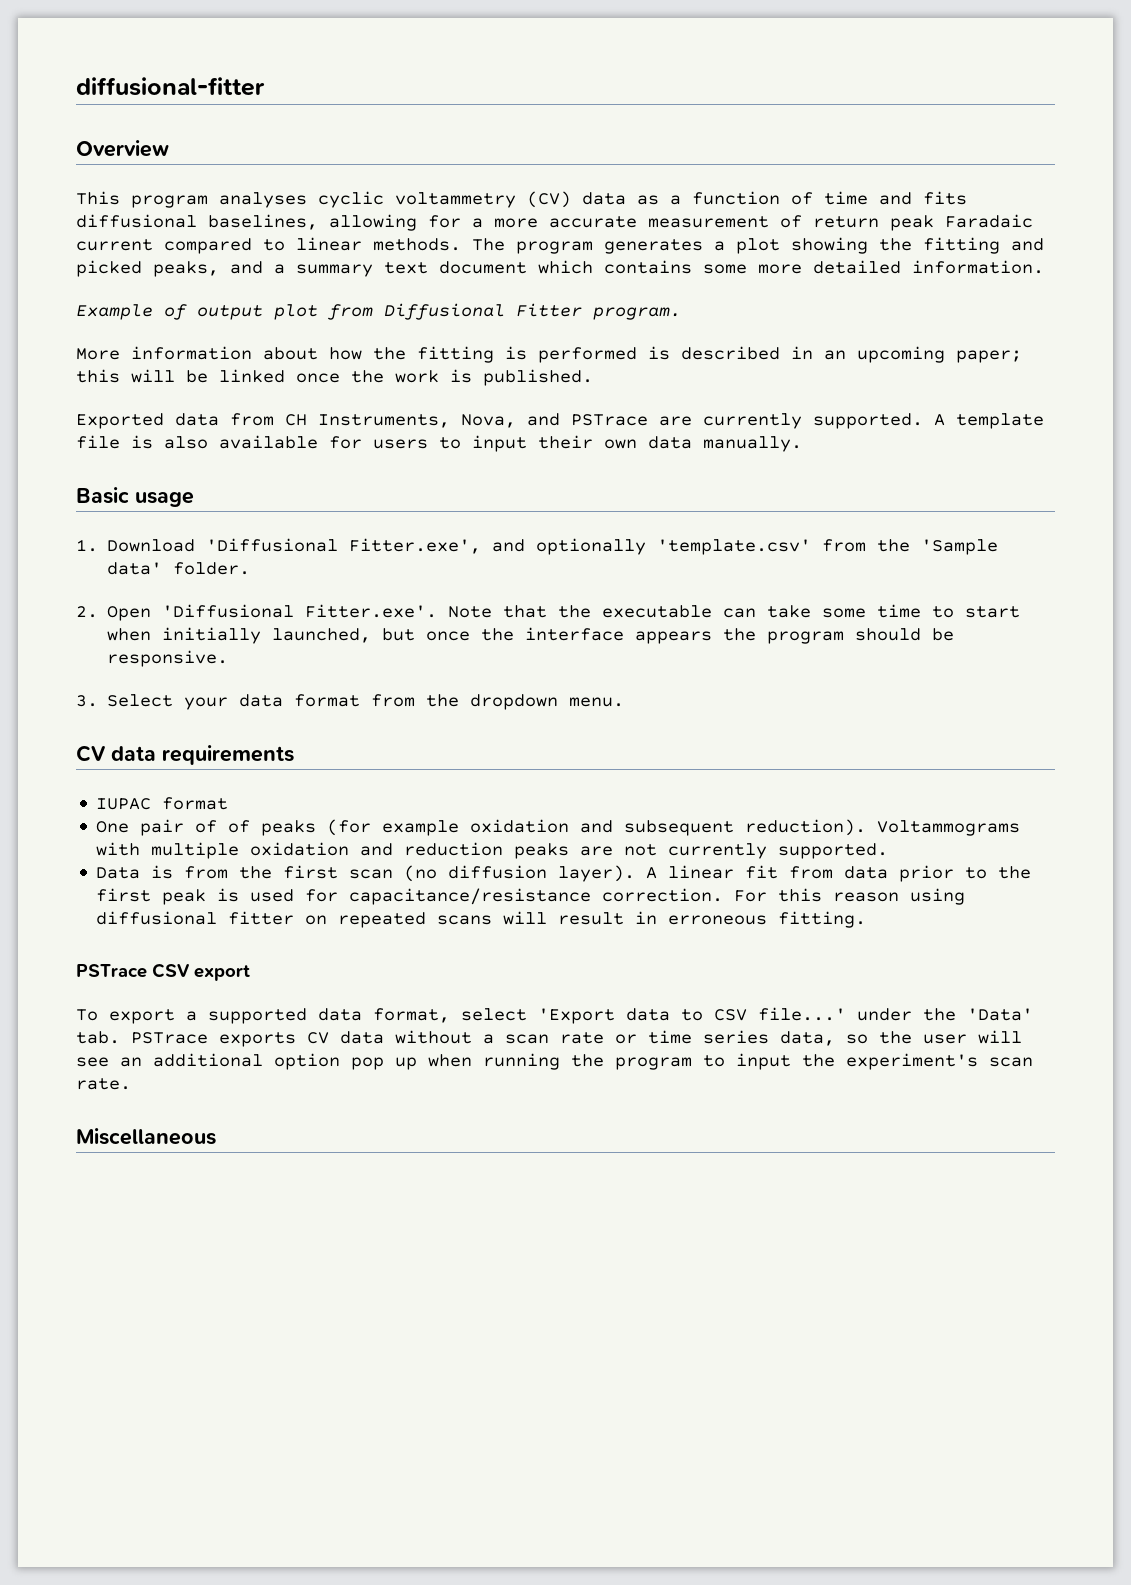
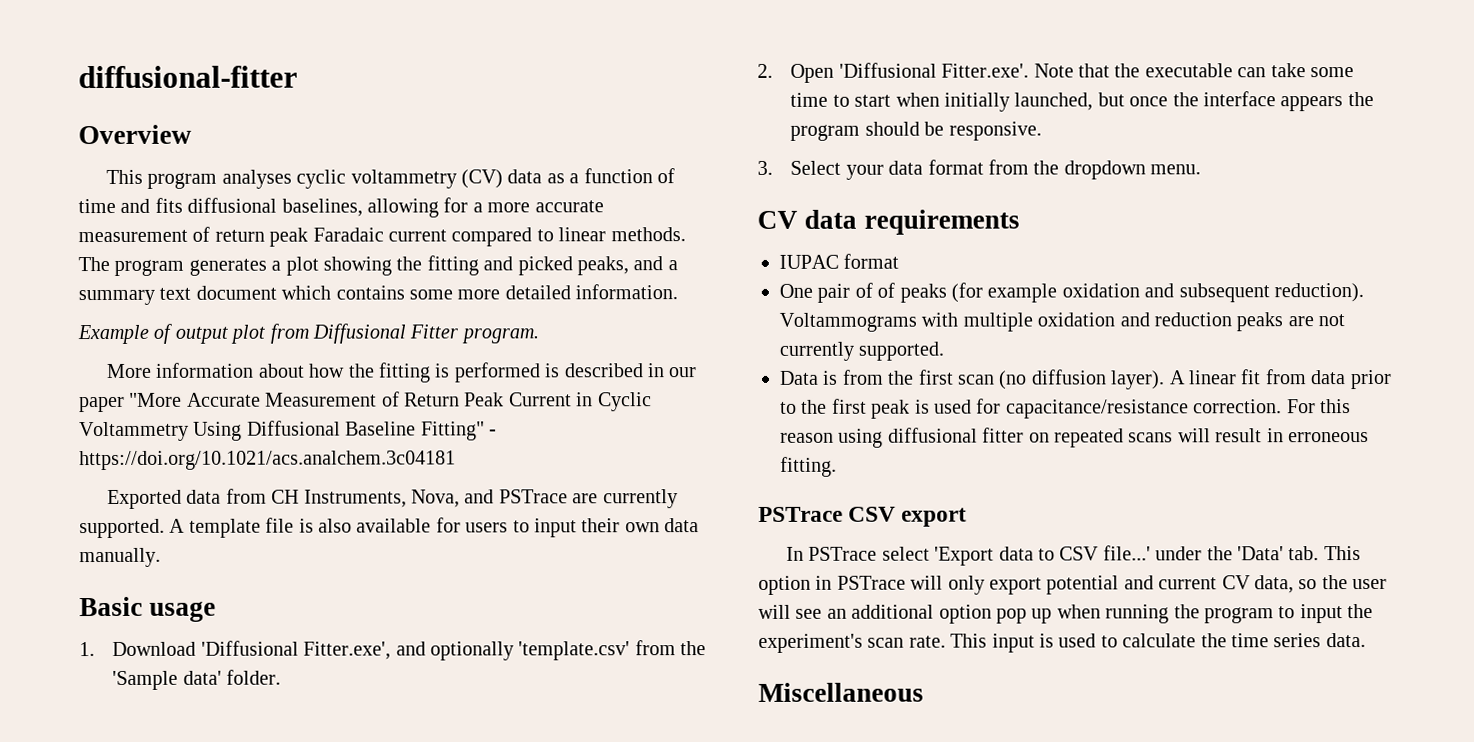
[824,346,1022,363] [76,369,593,386] an upcoming paper; this will be linked once the work is published. -> [668,367,698,378] [79,391,652,413] [79,420,497,442] [79,450,456,471] our paper "More Accurate Measurement of Return Peak Current in Cyclic Voltammetry Using Diffusional Baseline Fitting" - https://doi.org/10.1021/acs.analchem.3c04181
[76,1008,450,1024] To export a supported data format, -> [785,546,878,561] In PSTrace
[131,1030,769,1047] PSTrace exports CV data without a scan rate or time series -> [1323,546,1361,561] [758,575,1251,595] This option in PSTrace will only export potential and current CV
(131, 1084) none -> [950,633,1366,653] This input is used to calculate the time series data.

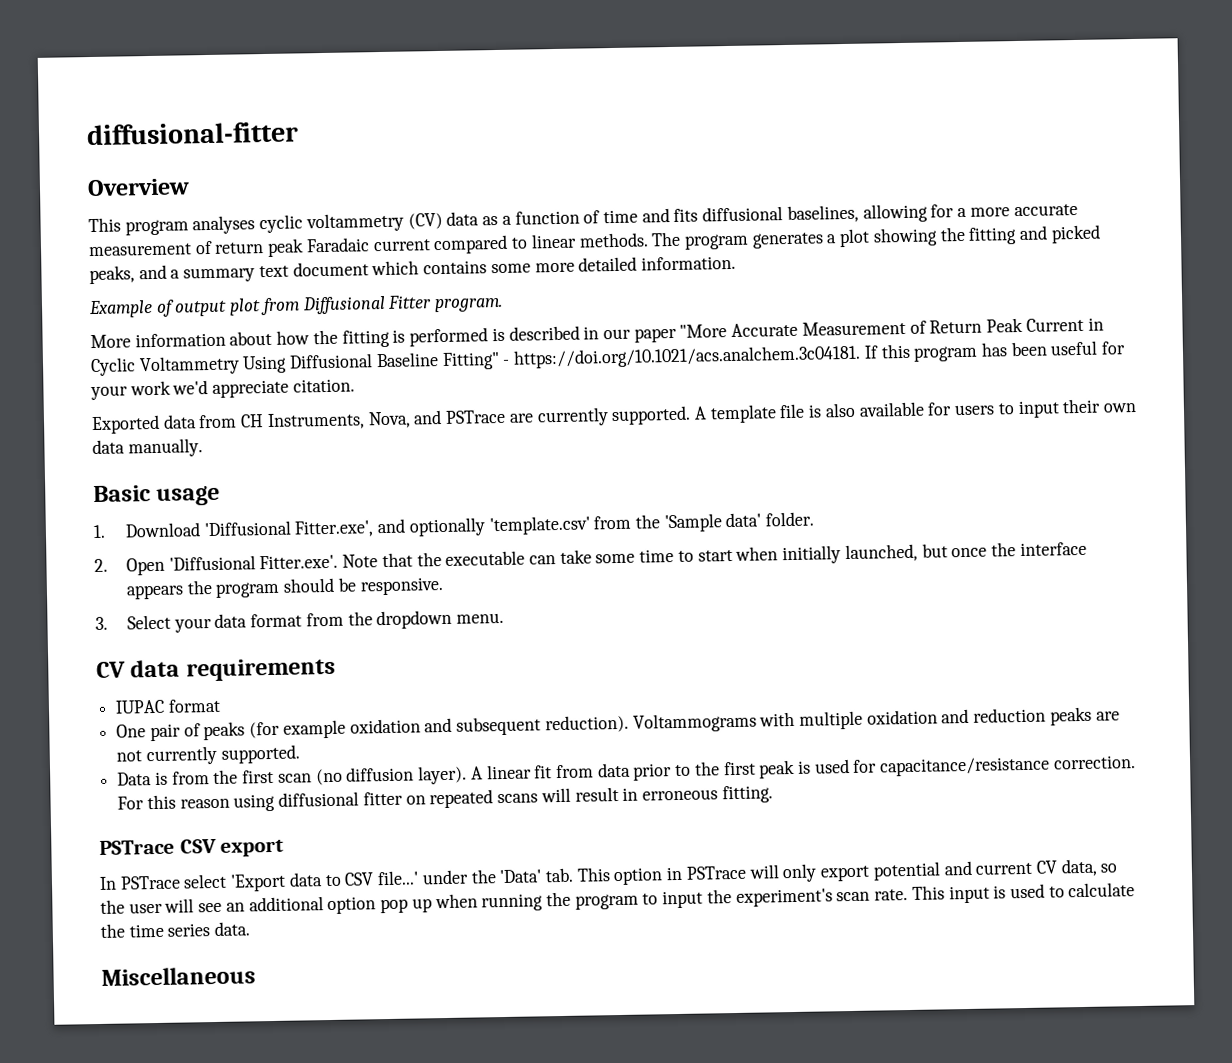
[79,450,456,471] https://doi.org/10.1021/acs.analchem.3c04181 -> [513,340,1127,369] [90,378,355,401] https://doi.org/10.1021/acs.analchem.3c04181. If this program has been useful for your work we'd appreciate citation.
[877,282,896,298] of -> (201, 730) none

